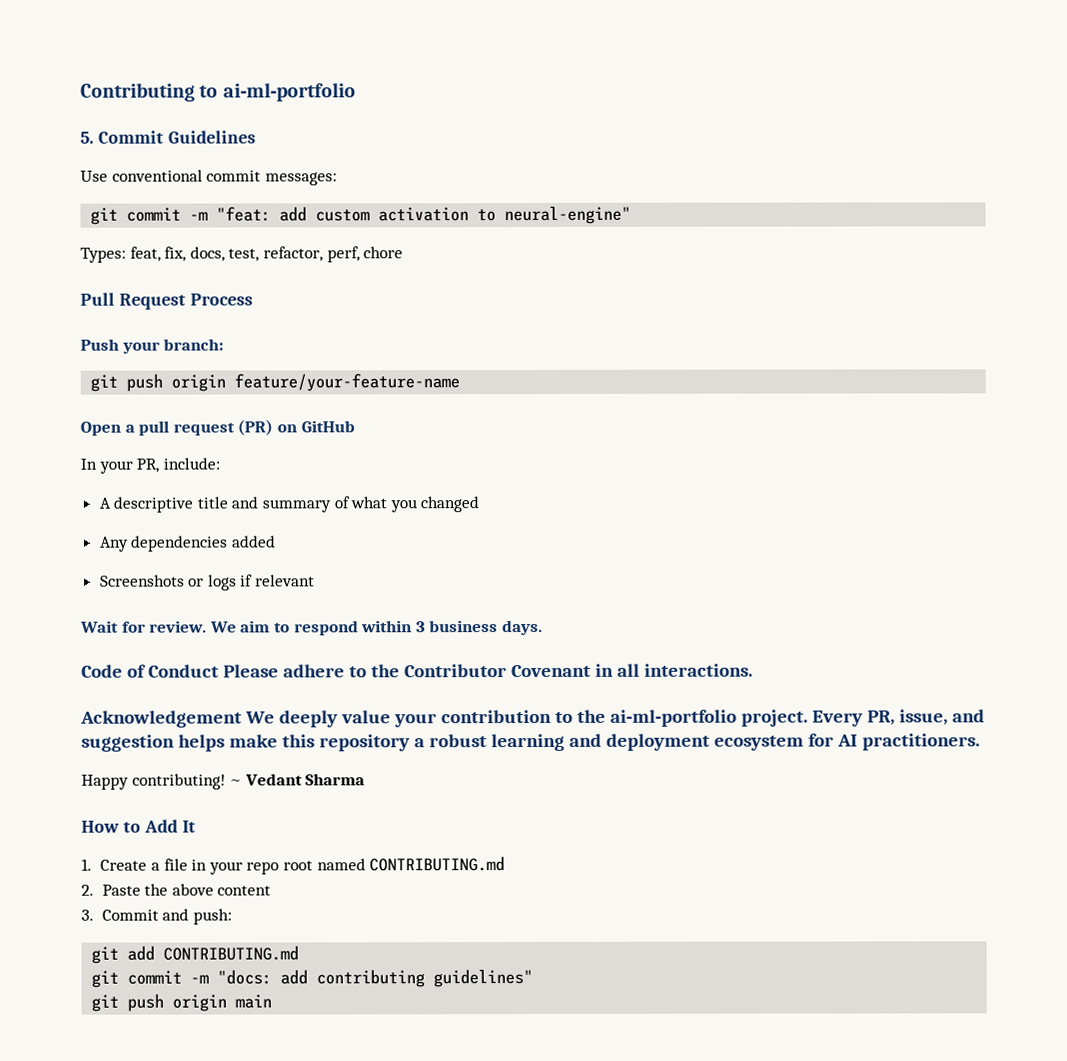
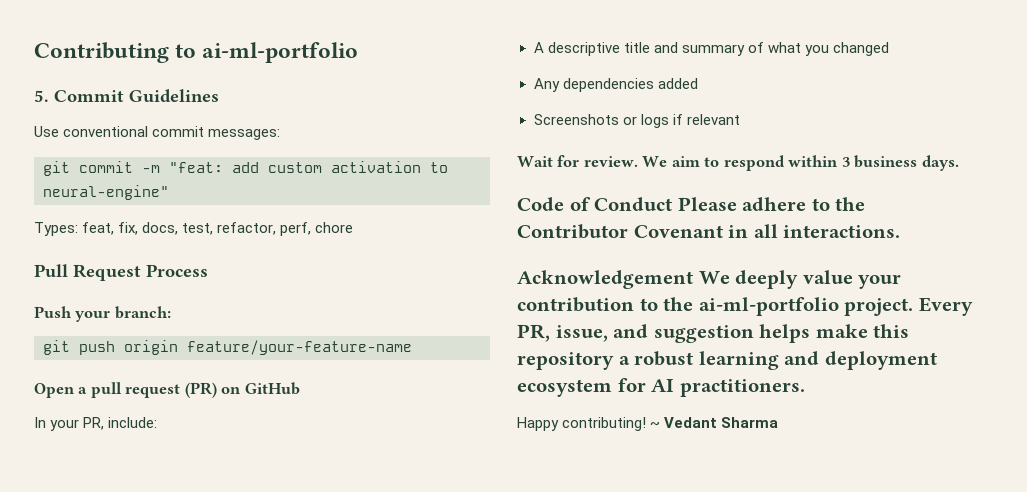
[81,819,196,833] [81,856,506,875] [81,883,272,896] [81,908,232,925] [91,945,300,964] [91,969,534,988] [91,993,273,1012] // How to Add It // 1. Create a file in your repo root named CONTRIBUTING.md // 2. Paste the above content // 3. Commit and push: // git add CONTRIBUTING.md // git commit -m "docs: add contributing guidelines" // git push origin main -> (779, 422) none

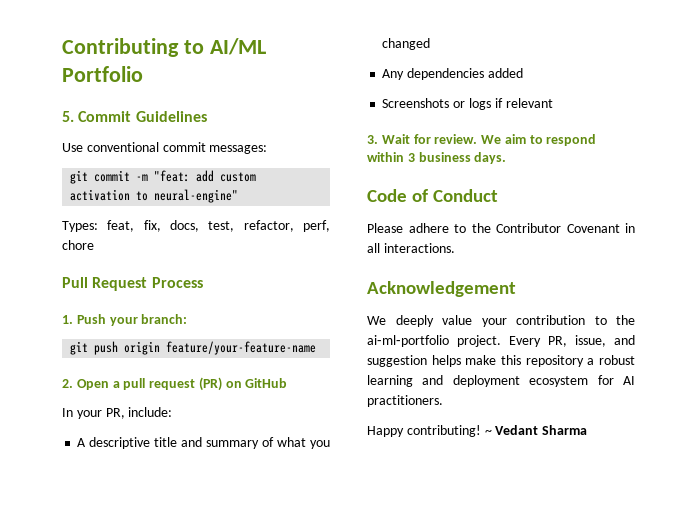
[202,42,359,63] ai‑ml‑portfolio -> [209,38,266,55] [62,66,143,82] AI/ML Portfolio
(208, 270) none -> [62,315,73,324] 1.
(412, 347) none -> [62,379,73,388] 2.
(740, 119) none -> [367,135,378,144] 3.
(673, 204) none -> (499, 195) //
(693, 279) none -> (516, 289) //

